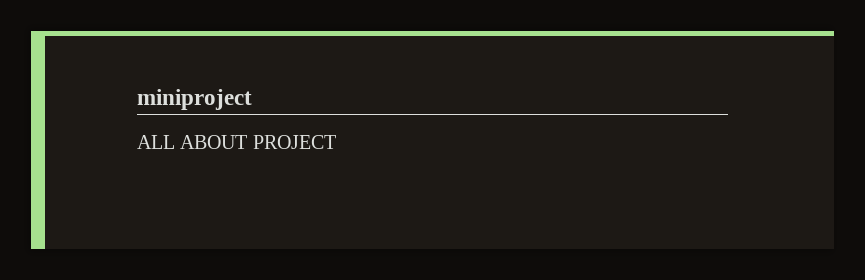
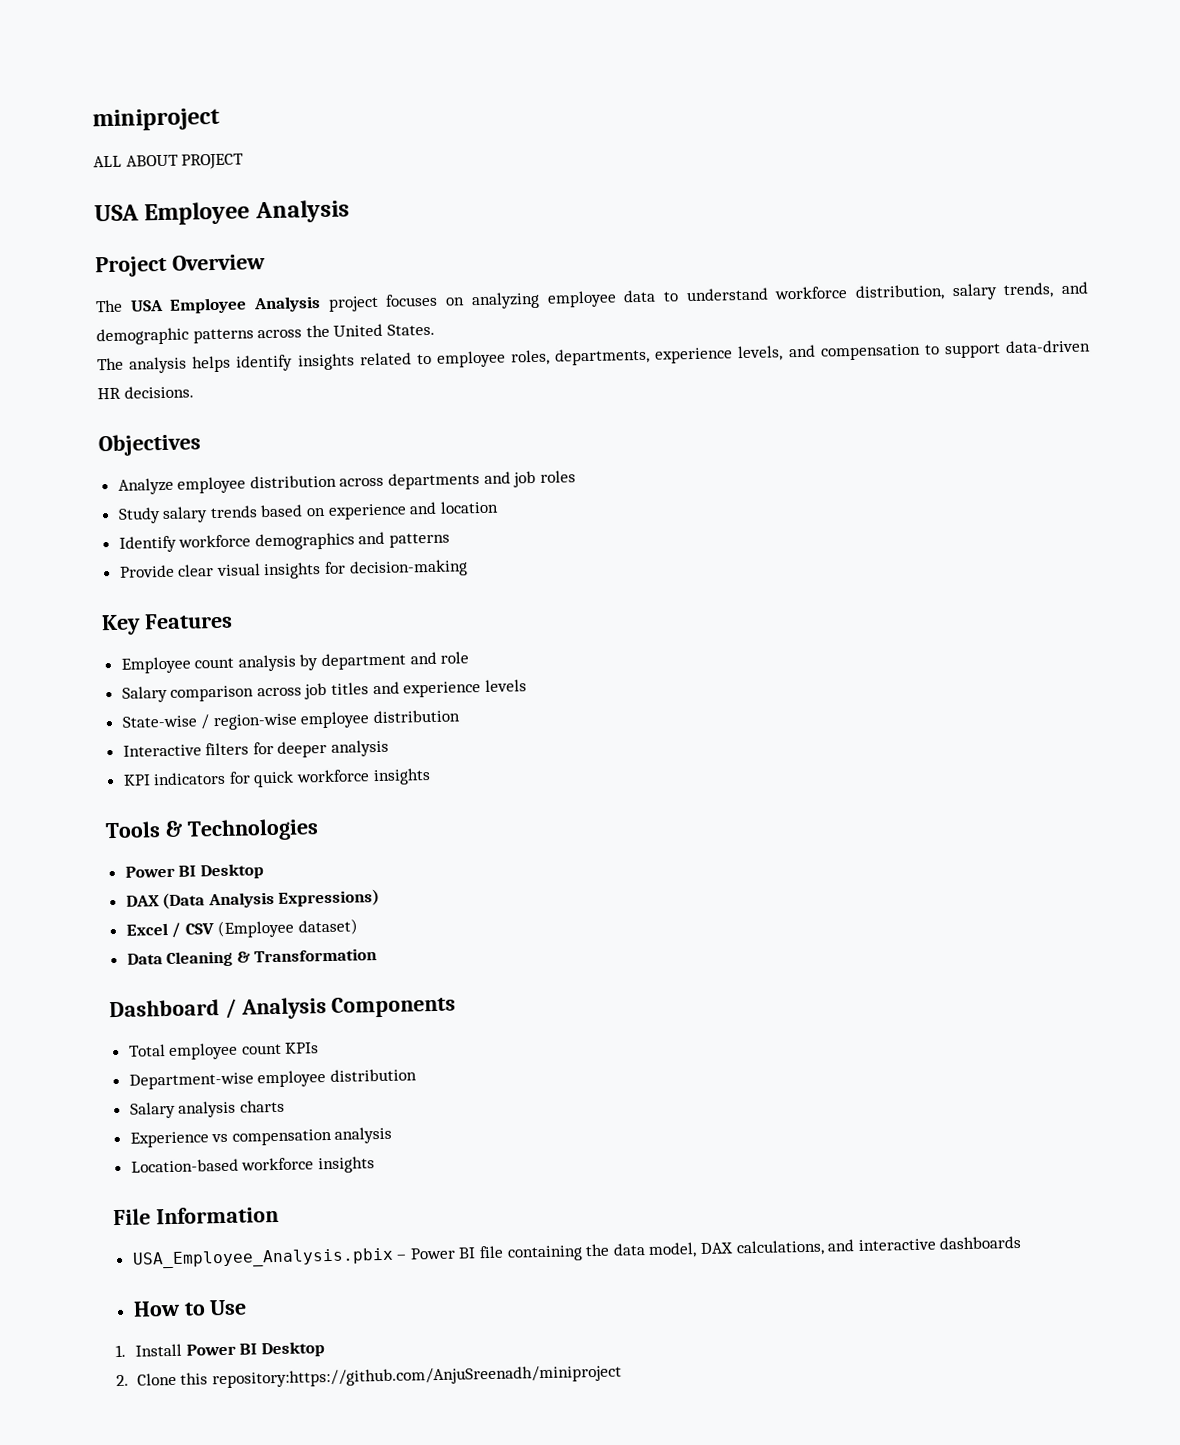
(336, 142) none -> [94,199,350,226] [95,254,266,278] [95,281,1089,314] [96,323,435,346] [97,339,1091,374] [97,385,194,400] [98,433,201,457] [117,470,576,495] [117,500,499,524] [118,531,451,553] [118,559,468,580] [101,612,233,636] [120,651,470,674] [121,679,527,703] [121,709,461,731] [122,739,390,758] [122,768,431,788] [105,818,319,842] [124,863,264,880] [125,888,381,910] [125,918,359,939] [126,948,378,968] [109,995,457,1020] [127,1042,320,1060] [128,1068,417,1090] [129,1099,285,1119] [129,1126,393,1148] [130,1156,375,1174] [113,1205,279,1226] [131,1235,1022,1269] [132,1299,248,1317] [115,1341,325,1358] [116,1364,622,1389] // USA Employee Analysis // Project Overview // The USA Employee Analysis project focuses on analyzing employee data to understand workforce distribution, salary trends, and demographic patterns across the United States. // The analysis helps identify insights related to employee roles, departments, experience levels, and compensation to support data-driven HR decisions. // Objectives // Analyze employee distribution across departments and job roles // Study salary trends based on experience and location // Identify workforce demographics and patterns // Provide clear visual insights for decision-making // Key Features // Employee count analysis by department and role // Salary comparison across job titles and experience levels // State-wise / region-wise employee distribution // Interactive filters for deeper analysis // KPI indicators for quick workforce insights // Tools & Technologies // Power BI Desktop // DAX (Data Analysis Expressions) // Excel / CSV (Employee dataset) // Data Cleaning & Transformation // Dashboard / Analysis Components // Total employee count KPIs // Department-wise employee distribution // Salary analysis charts // Experience vs compensation analysis // Location-based workforce insights // File Information // USA_Employee_Analysis.pbix – Power BI file containing the data model, DAX calculations, and interactive dashboards // How to Use // 1. Install Power BI Desktop // 2. Clone this repository:https://github.com/AnjuSreenadh/miniproject

